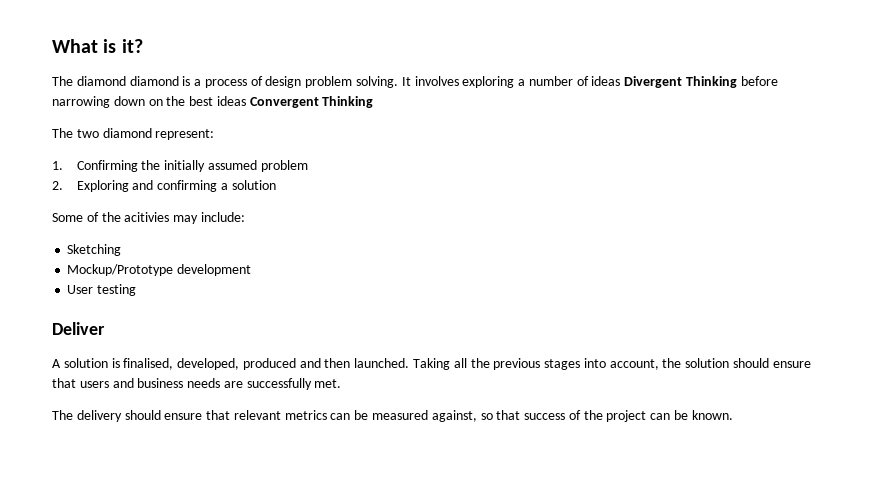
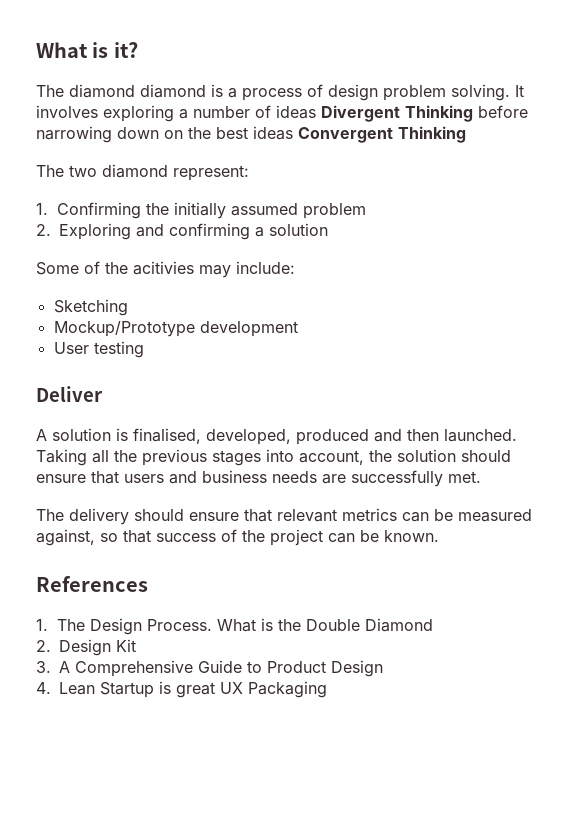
(733, 415) none -> [36,576,148,592] [36,618,433,635] [36,639,136,656] [36,660,383,677] [36,681,327,698] // References // 1. The Design Process. What is the Double Diamond // 2. Design Kit // 3. A Comprehensive Guide to Product Design // 4. Lean Startup is great UX Packaging

